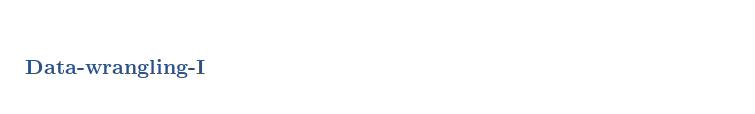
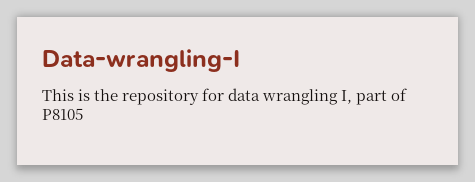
(205, 68) none -> [42,88,408,105] [42,108,83,120] // This is the repository for data wrangling I, part of P8105

